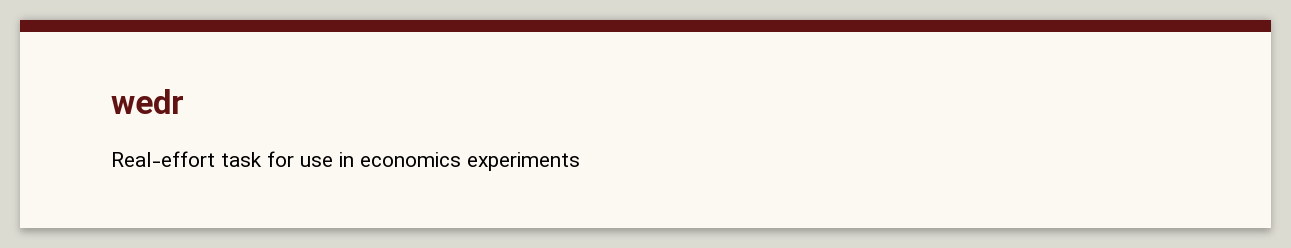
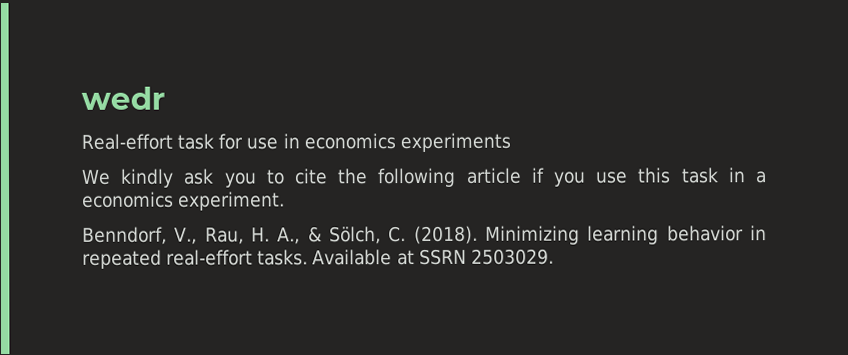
(580, 161) none -> [81,167,767,188] [82,191,286,211] [82,225,767,245] [82,248,554,269] // We kindly ask you to cite the following article if you use this task in a economics experiment. // Benndorf, V., Rau, H. A., & Sölch, C. (2018). Minimizing learning behavior in repeated real-effort tasks. Available at SSRN 2503029.

